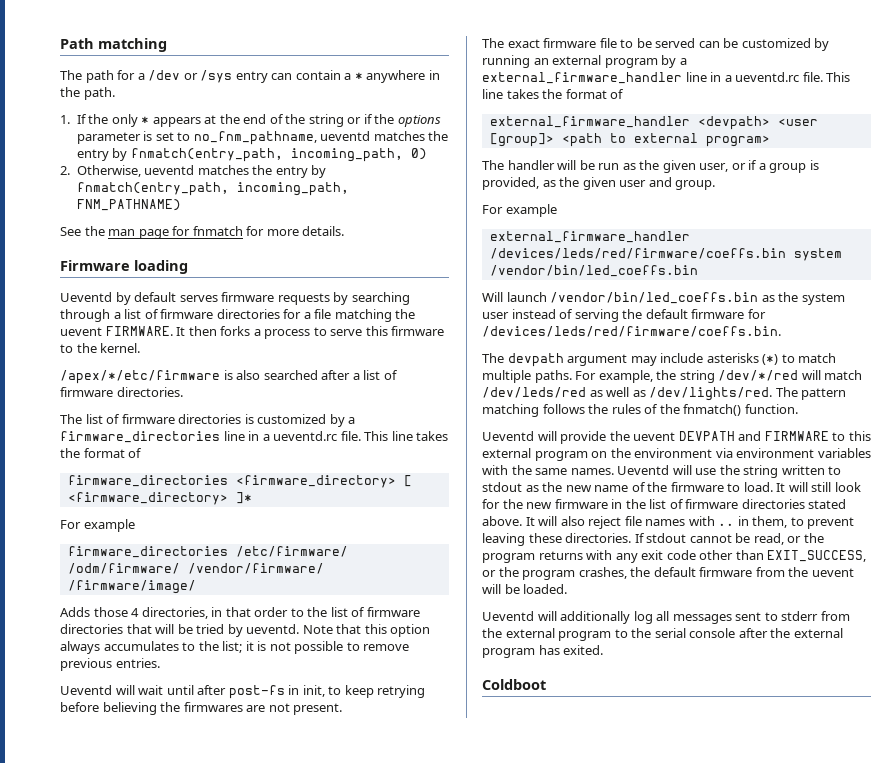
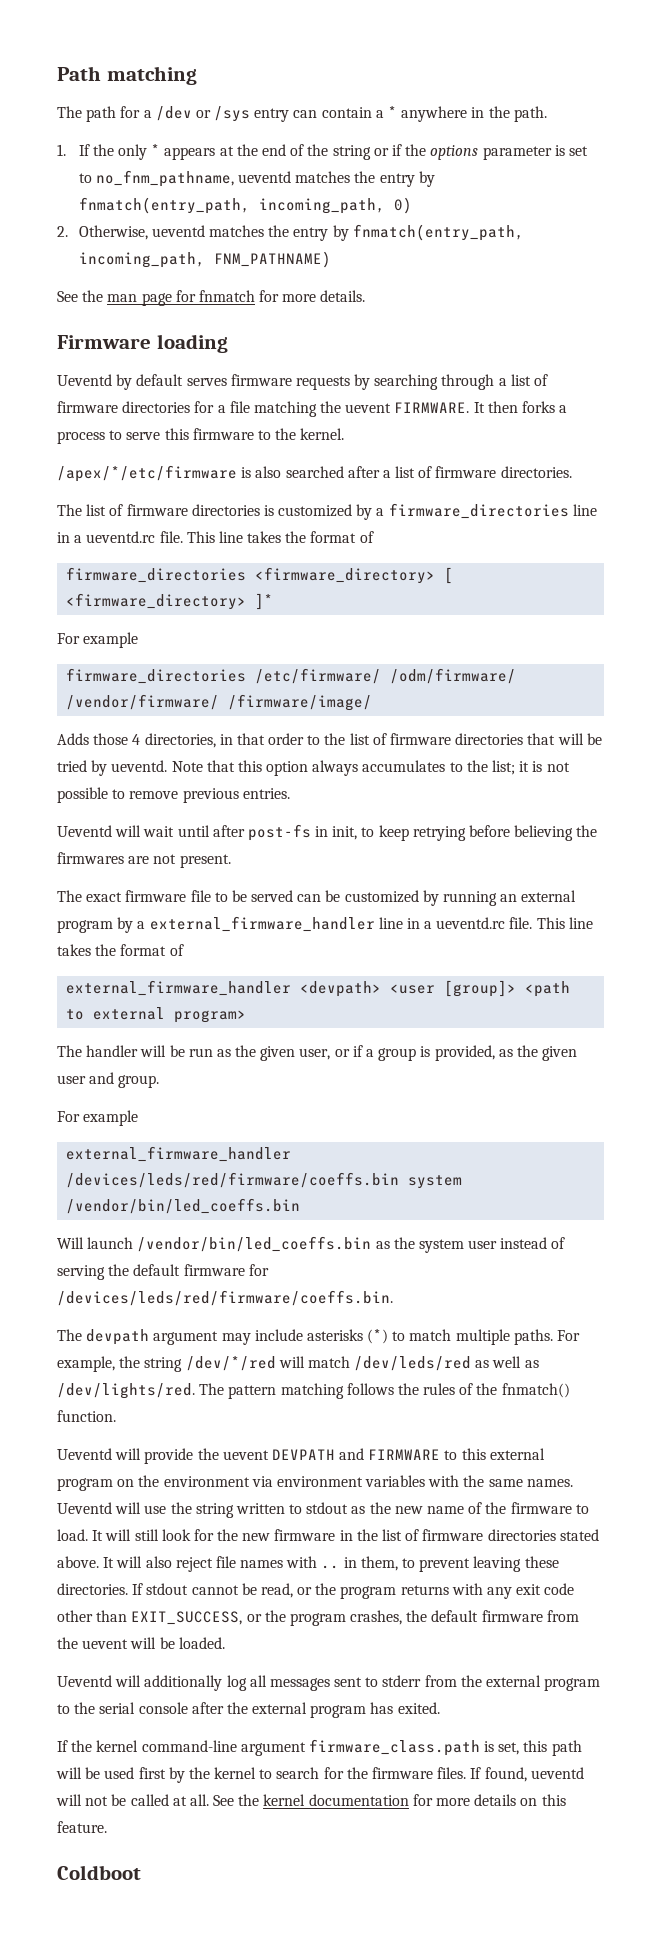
(604, 650) none -> [57,1739,582,1756] [56,1767,584,1783] [56,1794,566,1806] [57,1821,107,1833] // If the kernel command-line argument firmware_class.path is set, this path will be used first by the kernel to search for the firmware files. If found, ueventd will not be called at all. See the kernel documentation for more details on this feature.

